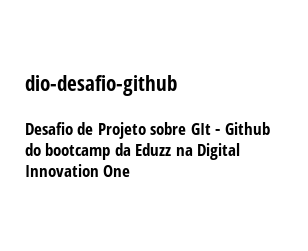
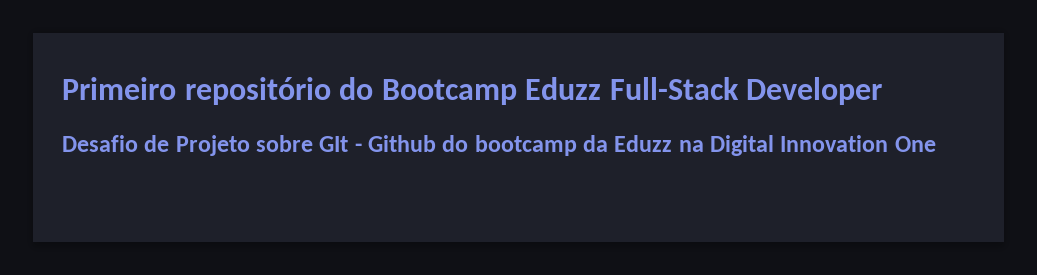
[25,75,177,96] dio-desafio-github -> [62,77,883,105] Primeiro repositório do Bootcamp Eduzz Full-Stack Developer

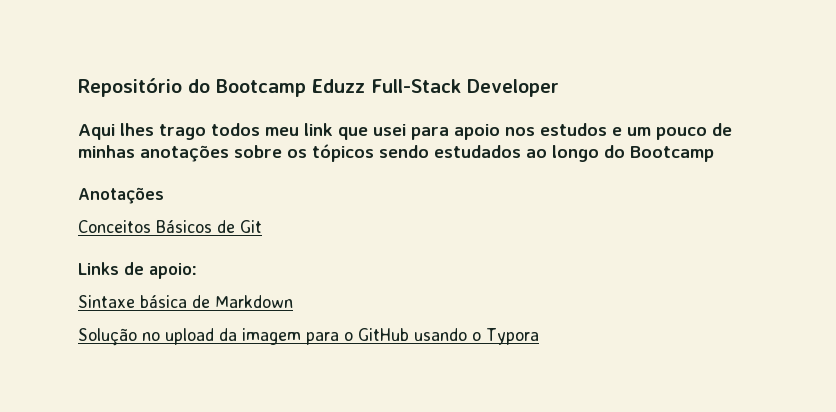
[62,77,331,105] Primeiro repositório -> [78,78,182,97] Repositório
[62,135,936,156] Desafio de Projeto sobre GIt - Github do bootcamp da Eduzz na Digital Innovation One -> [78,123,732,140] [78,144,714,162] [78,187,164,204] [78,220,262,233] [78,262,197,279] [78,295,293,308] [78,328,539,346] Aqui lhes trago todos meu link que usei para apoio nos estudos e um pouco de minhas anotações sobre os tópicos sendo estudados ao longo do Bootcamp // Anotações // Conceitos Básicos de Git // Links de apoio: // Sintaxe básica de Markdown // Solução no upload da imagem para o GitHub usando o Typora

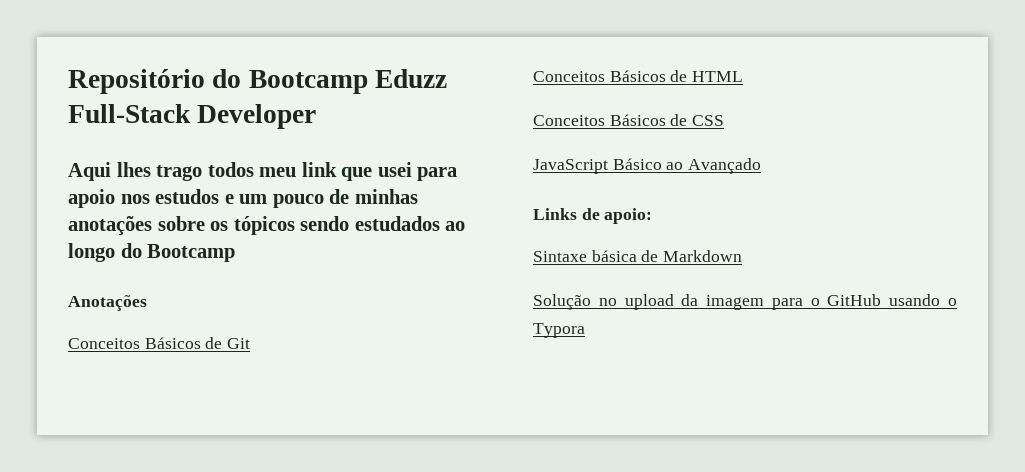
(262, 226) none -> [533,70,744,82] [533,114,725,126] [533,158,762,174] // Conceitos Básicos de HTML // Conceitos Básicos de CSS // JavaScript Básico ao Avançado

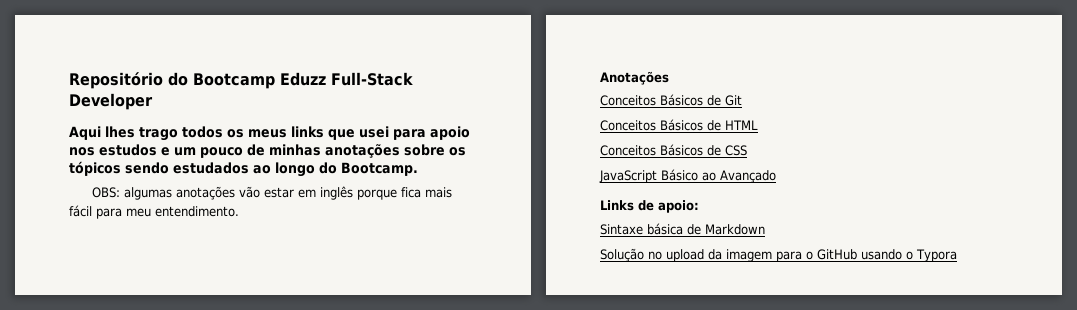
[259,162,337,177] meu link -> [227,126,324,138] os meus links
[147,244,236,262] Bootcamp -> [341,162,418,176] [91,186,452,200] [69,205,239,219] Bootcamp. // OBS: algumas anotações vão estar em inglês porque fica mais fácil para meu entendimento.

